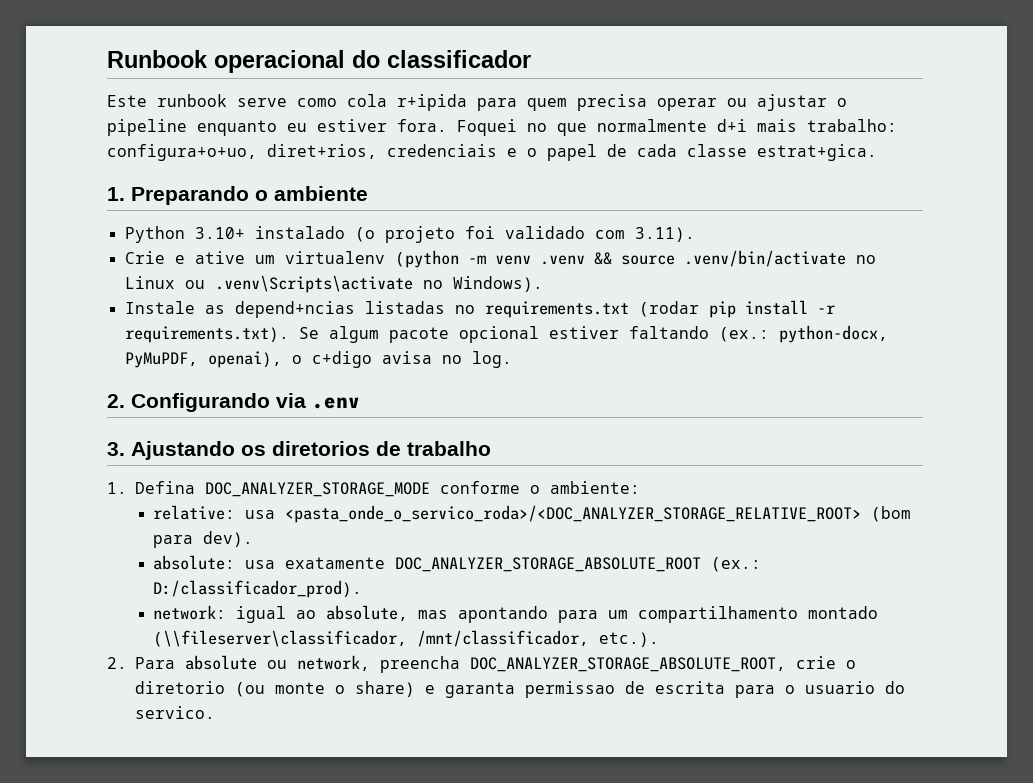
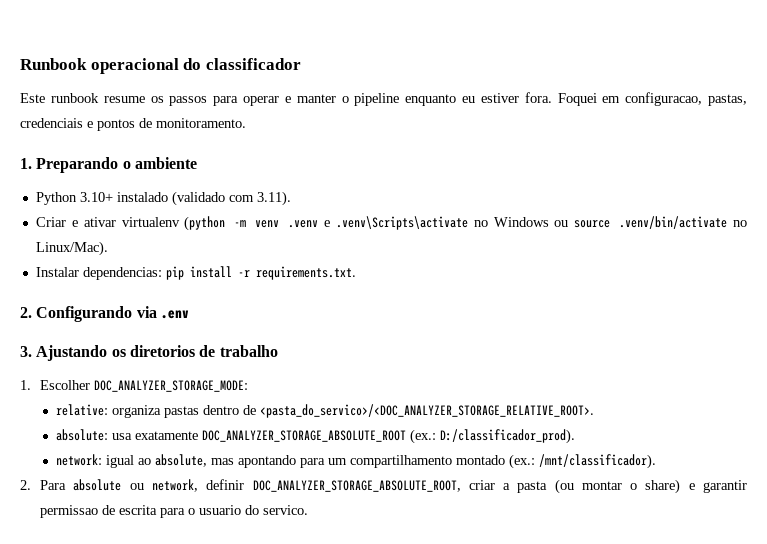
[237,94,827,111] serve como cola r+ipida para quem precisa operar ou ajustar -> [103,94,336,106] resume os passos para operar e manter
[527,119,897,136] [107,144,877,161] no que normalmente d+i mais trabalho: configura+o+uo, diret+rios, credenciais e o papel de cada classe estrat+gica. -> [602,92,747,106] [20,118,246,131] em configuracao, pastas, credenciais e pontos de monitoramento.
[354,226,695,243] [124,251,275,264] (o projeto foi validado com 3.11). // Crie e ative um -> [171,191,291,206] [35,217,116,227] (validado com 3.11). // Criar e ativar
[593,250,876,267] [124,275,543,293] [124,300,835,318] [124,325,888,343] [124,351,512,368] && source .venv/bin/activate no Linux ou .venv\Scripts\activate no Windows). // Instale as depend+ncias listadas no requirements.txt (rodar pip install -r requirements.txt). Se algum pacote opcional estiver faltando (ex.: python-docx, PyMuPDF, openai), o c+digo avisa no log. -> [323,216,747,230] [35,241,108,256] [35,266,356,280] e .venv\Scripts\activate no Windows ou source .venv/bin/activate no Linux/Mac). // Instalar dependencias: pip install -r requirements.txt.
[135,481,641,497] [152,505,911,523] [152,531,253,548] Defina DOC_ANALYZER_STORAGE_MODE conforme o ambiente: // relative: usa <pasta_onde_o_servico_roda>/<DOC_ANALYZER_STORAGE_RELATIVE_ROOT> (bom para dev). -> [40,380,249,392] [56,404,595,418] Escolher DOC_ANALYZER_STORAGE_MODE: // relative: organiza pastas dentro de <pasta_do_servico>/<DOC_ANALYZER_STORAGE_RELATIVE_ROOT>.
[152,630,659,647] (\\fileserver\classificador, /mnt/classificador, etc.). -> [509,454,657,469] (ex.: /mnt/classificador).
[380,656,857,673] [135,681,326,697] preencha DOC_ANALYZER_STORAGE_ABSOLUTE_ROOT, crie o diretorio (ou monte -> [206,479,622,494] definir DOC_ANALYZER_STORAGE_ABSOLUTE_ROOT, criar a pasta (ou montar
[445,682,516,698] garanta -> [703,480,748,493] garantir

